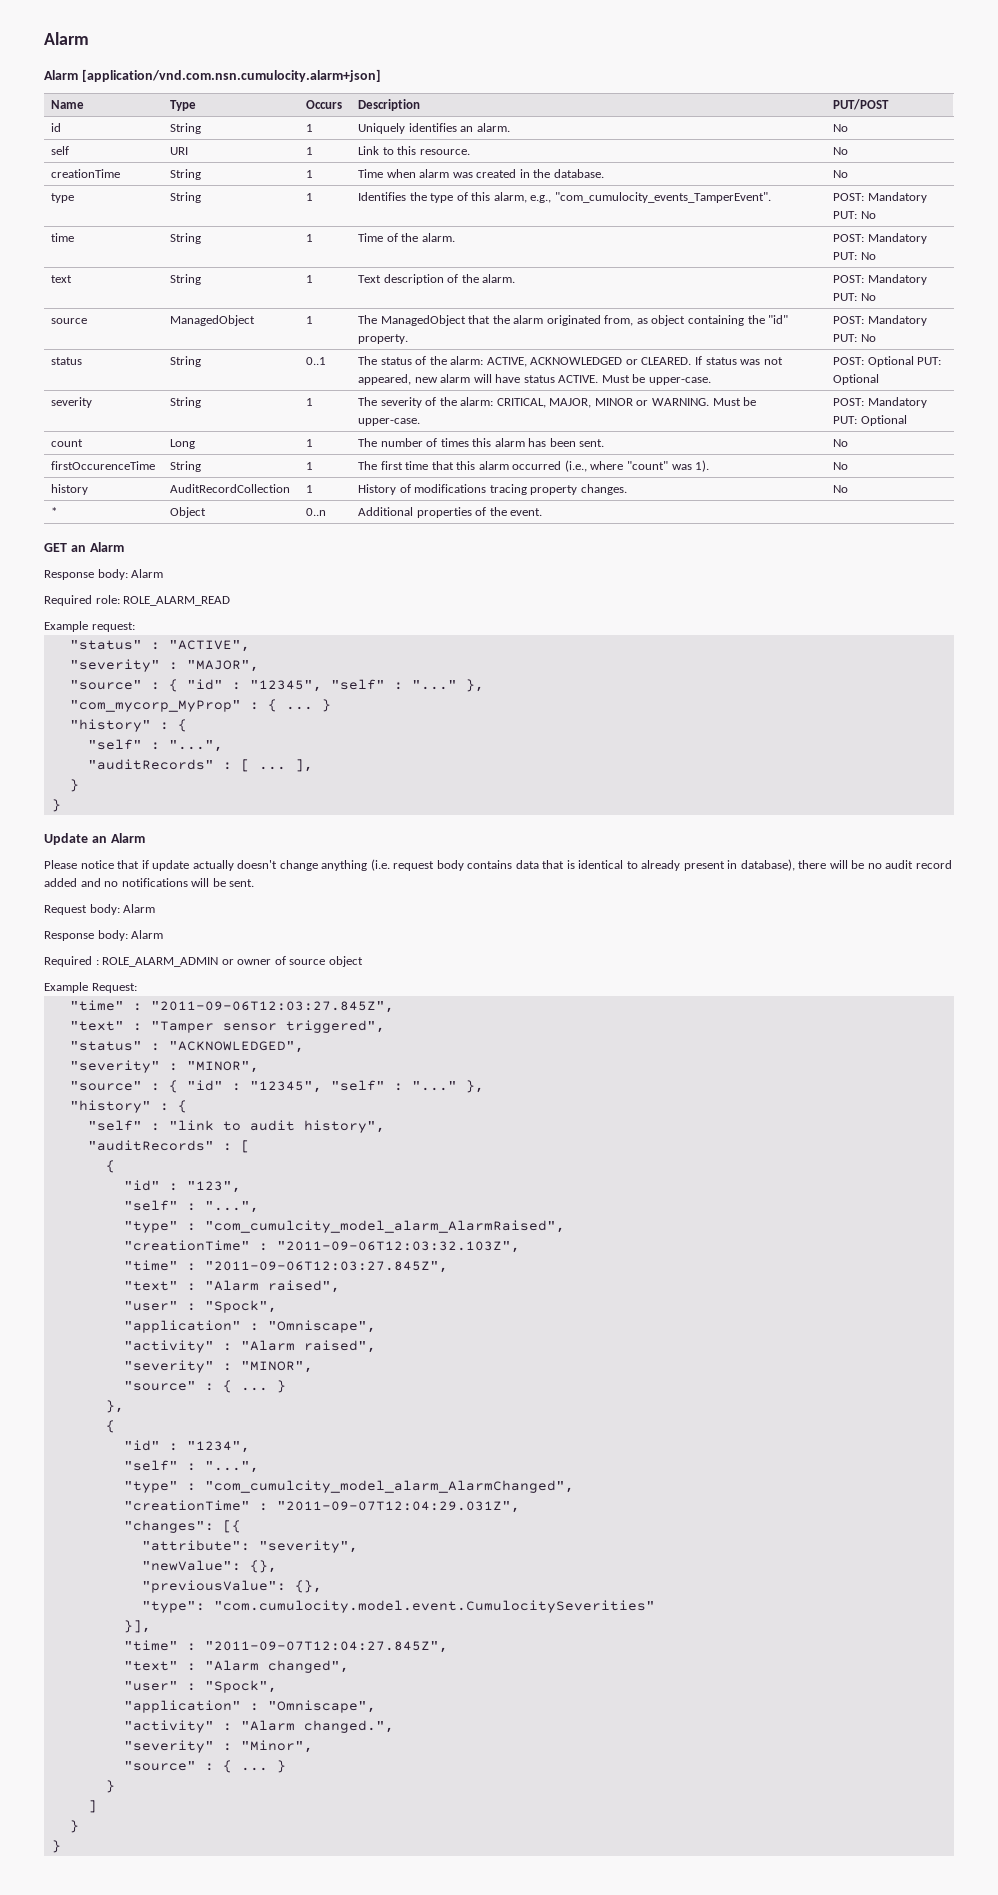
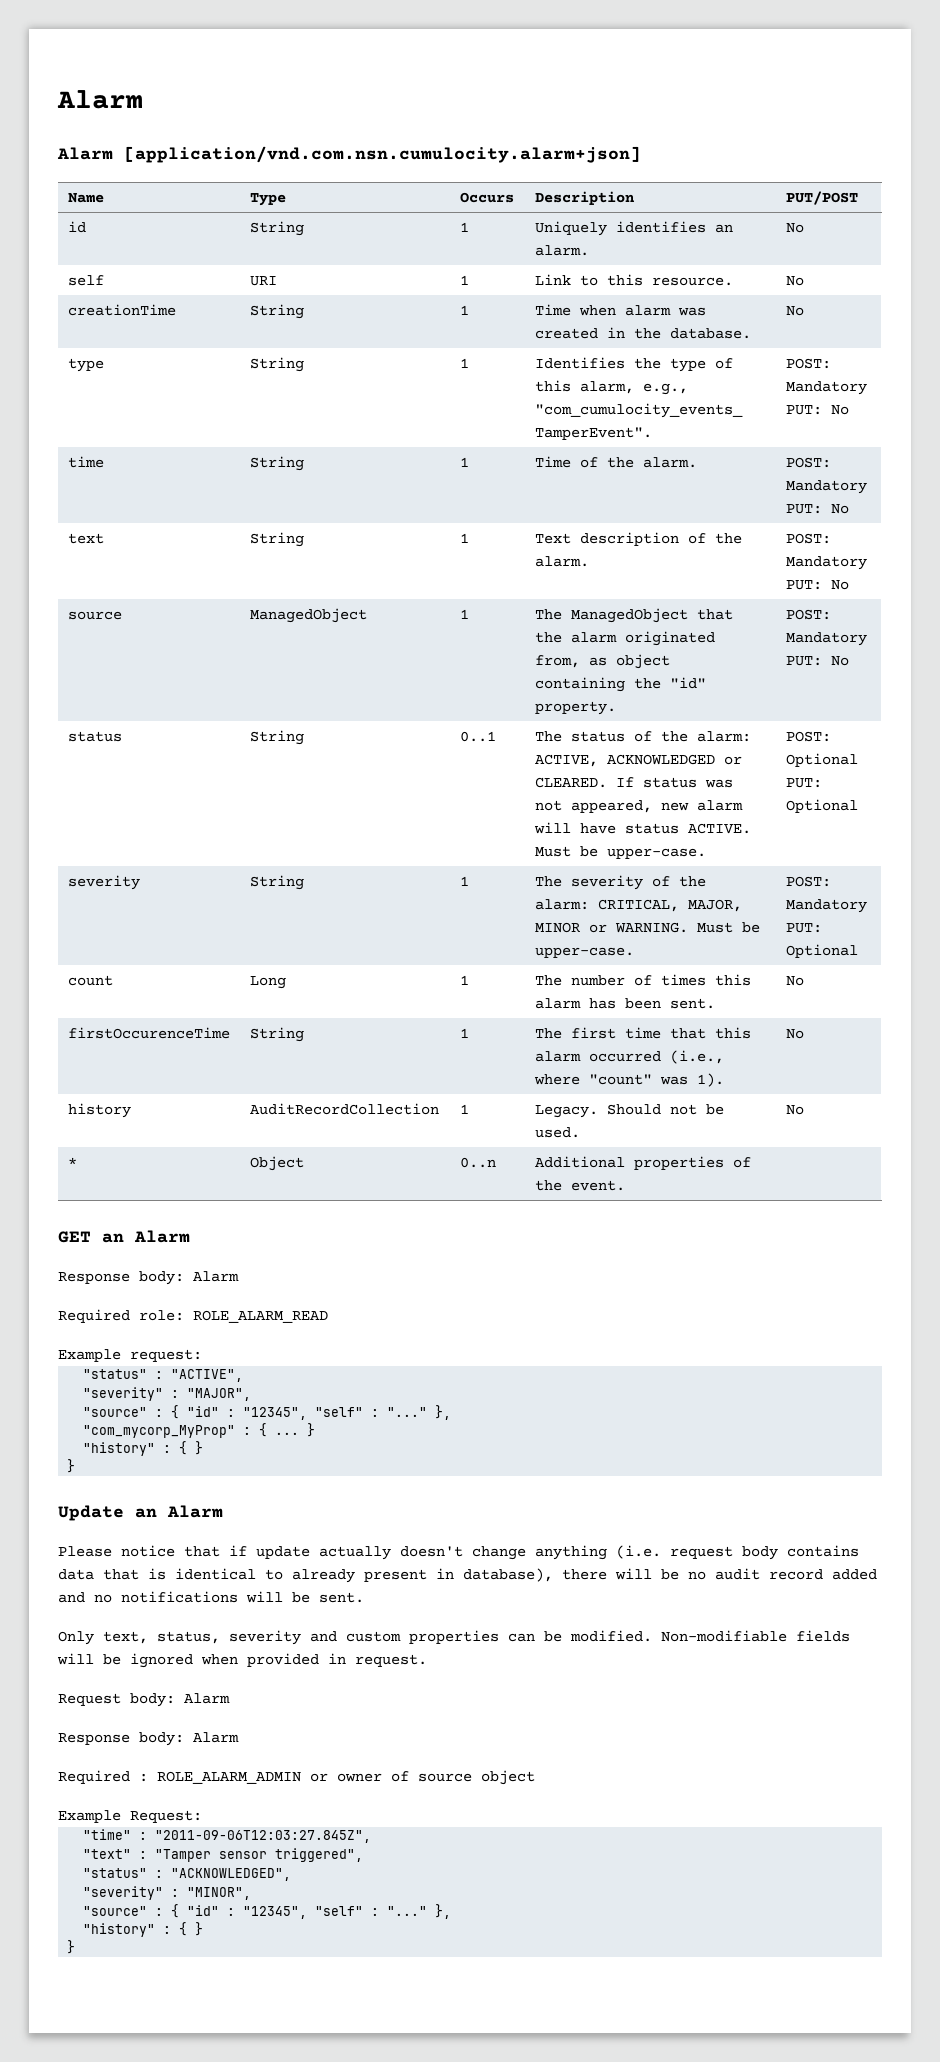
[358,484,627,495] History of modifications tracing property changes. -> [534,1104,724,1118] [534,1127,580,1138] Legacy. Should not be used.
[87,739,223,752] [87,759,313,772] // "self" : "...", // "auditRecords" : [ ... ], // -> (188, 1448) none
(255, 883) none -> [58,1630,850,1645] [57,1653,427,1668] // Only text, status, severity and custom properties can be modified. Non-modifiable fields will be ignored when provided in request.
[87,1120,385,1133] [87,1140,250,1153] [105,1160,115,1173] [123,1180,241,1193] [123,1200,259,1213] [123,1220,565,1233] [123,1240,520,1253] [123,1260,448,1273] [123,1280,340,1293] [123,1300,277,1313] [123,1320,376,1333] [123,1340,376,1353] [123,1360,313,1373] [123,1380,286,1393] [105,1400,124,1413] [105,1420,115,1433] [123,1440,250,1453] [123,1460,259,1473] [123,1480,574,1493] [123,1500,520,1513] [123,1520,241,1533] [141,1540,358,1553] [141,1560,277,1573] [141,1580,322,1593] [141,1600,655,1613] [123,1620,151,1633] [123,1640,448,1653] [123,1660,349,1673] [123,1680,277,1693] [123,1700,376,1713] [123,1720,394,1733] [123,1740,313,1753] [123,1760,286,1773] [105,1780,115,1793] [87,1800,97,1813] [69,1820,79,1833] [51,1840,61,1853] // "self" : "link to audit history", // "auditRecords" : [ // { // "id" : "123", // "self" : "...", // "type" : "com_cumulcity_model_alarm_AlarmRaised", // "creationTime" : "2011-09-06T12:03:32.103Z", // "time" : "2011-09-06T12:03:27.845Z", // "text" : "Alarm raised", // "user" : "Spock", // "application" : "Omniscape", // "activity" : "Alarm raised", // "severity" : "MINOR", // "source" : { ... } // }, // { // "id" : "1234", // "self" : "...", // "type" : "com_cumulcity_model_alarm_AlarmChanged", // "creationTime" : "2011-09-07T12:04:29.031Z", // "changes": [{ // "attribute": "severity", // "newValue": {}, // "previousValue": {}, // "type": "com.cumulocity.model.event.CumulocitySeverities" // }], // "time" : "2011-09-07T12:04:27.845Z", // "text" : "Alarm changed", // "user" : "Spock", // "application" : "Omniscape", // "activity" : "Alarm changed.", // "severity" : "Minor", // "source" : { ... } // } // ] // } // } -> [195,1922,204,1936] [67,1940,76,1954] } // }

